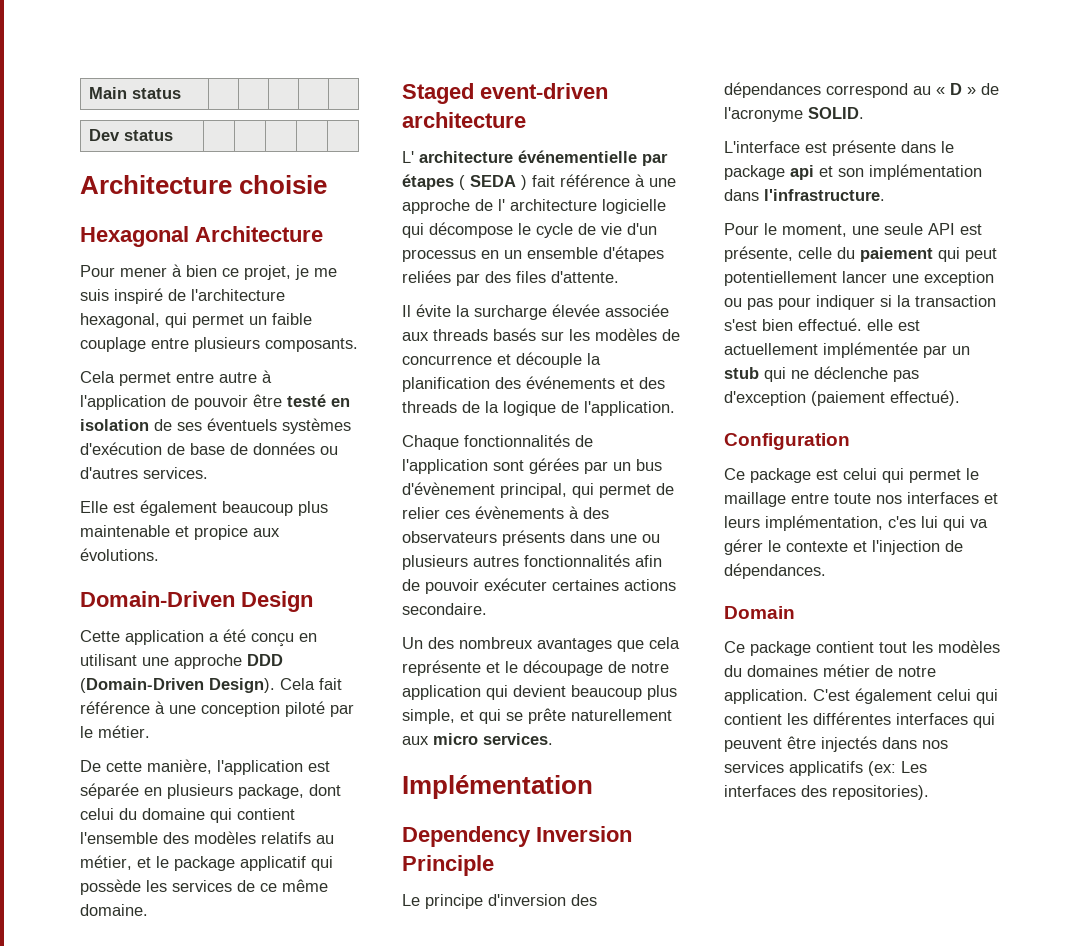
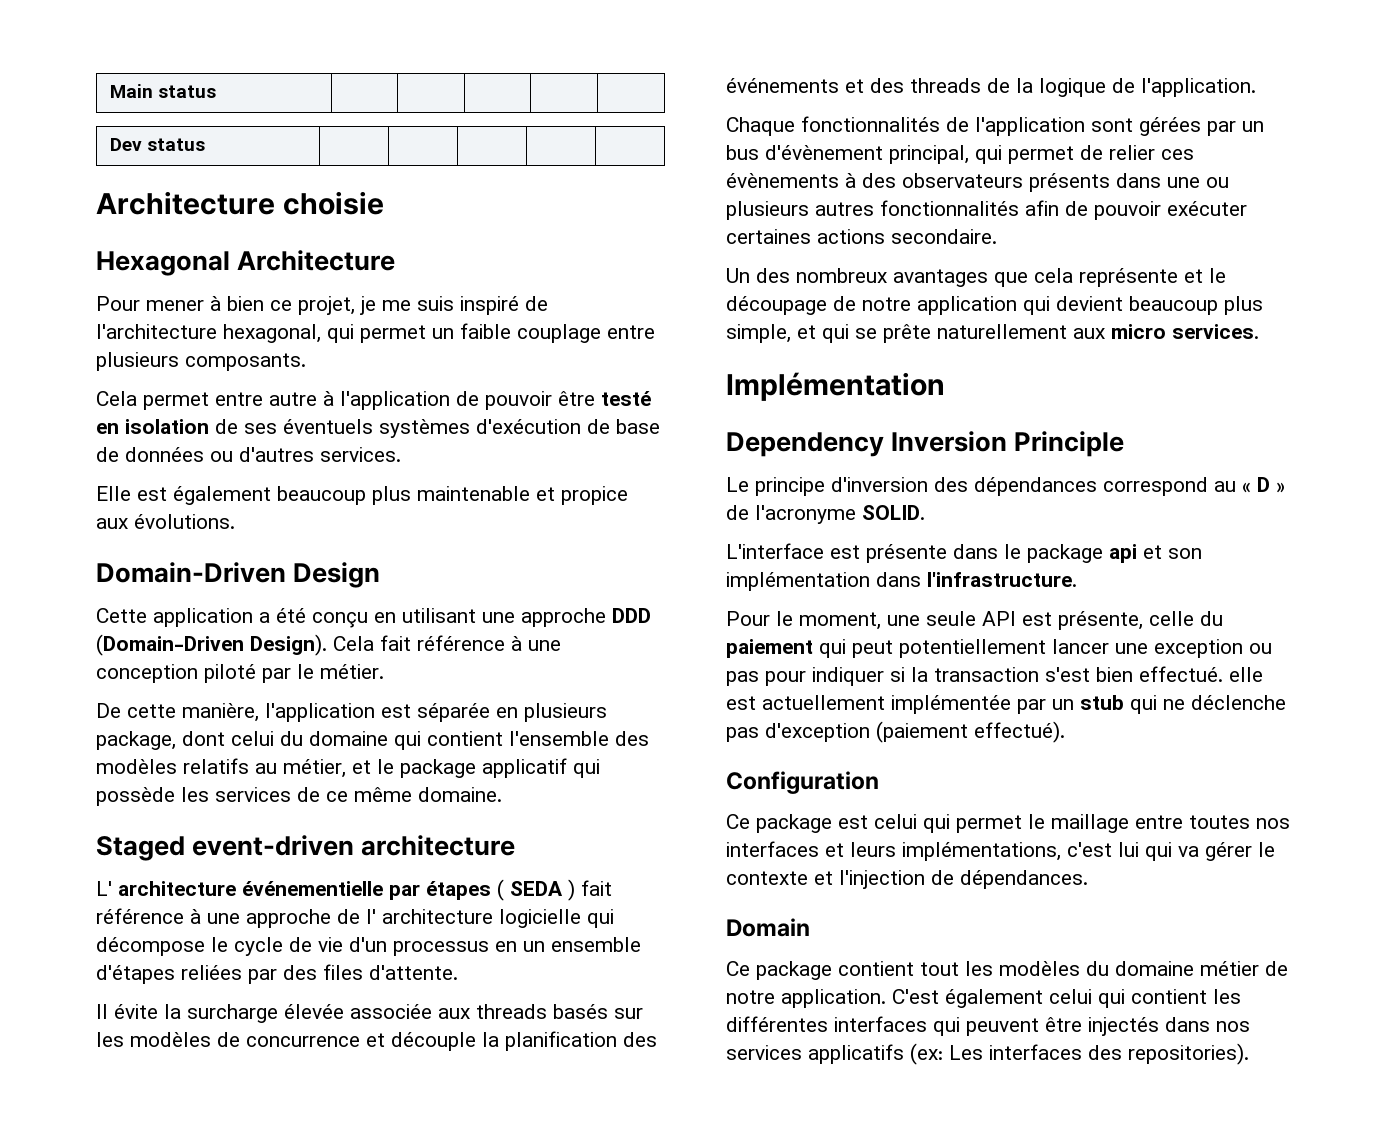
[834,493,871,504] toute -> [1189,815,1250,829] toutes
[765,515,916,531] implémentation, c'es -> [902,842,1112,861] implémentations, c'est
[747,665,818,677] domaines -> [1115,961,1194,976] domaine

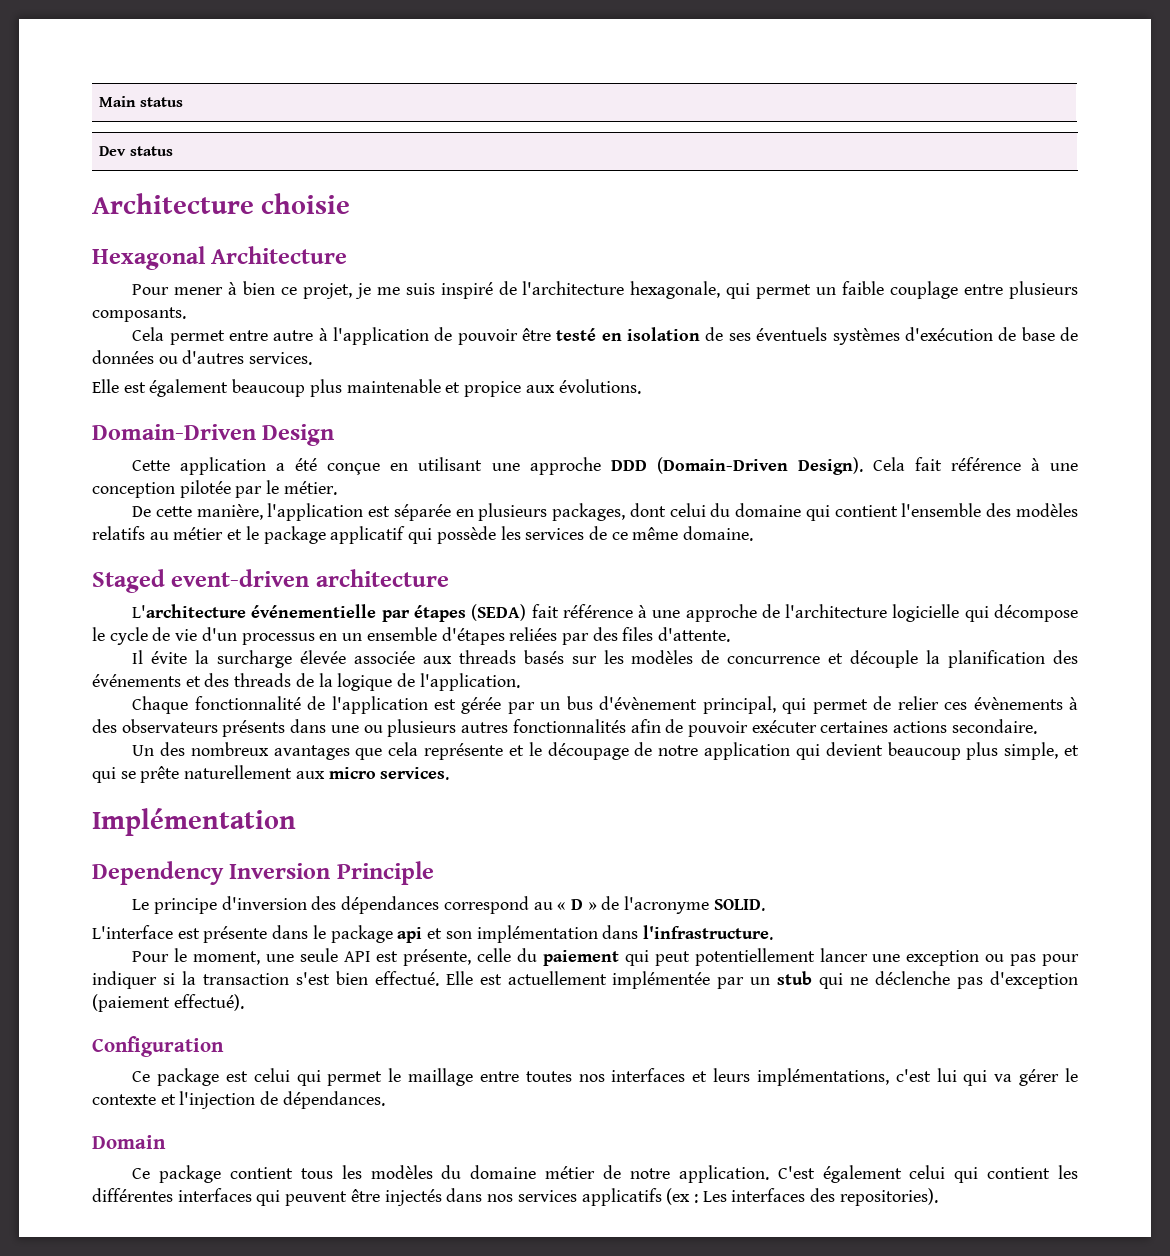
[223,324,321,343] hexagonal, -> [630,281,721,299] hexagonale,
[312,612,368,628] conçu -> [327,463,381,475] conçue
[204,664,256,683] piloté -> [179,480,231,498] pilotée
[96,731,176,750] package, -> [552,503,626,521] packages,
[283,759,346,778] métier, -> [173,527,224,540] métier
[96,881,236,896] L' architecture -> [132,604,247,618] L'architecture
[497,879,575,901] ( SEDA ) -> [471,604,527,621] (SEDA)
[366,909,493,924] l' architecture -> [785,604,888,618] l'architecture
[801,116,940,132] fonctionnalités -> [194,696,301,710] fonctionnalité
[1091,117,1201,136] sont gérées -> [434,697,502,714] est gérée
[1229,667,1263,682] elle -> [445,971,473,985] Elle
[920,962,959,976] tout -> [300,1168,333,1179] tous
[910,1043,943,1065] (ex: -> [666,1188,698,1205] (ex :

